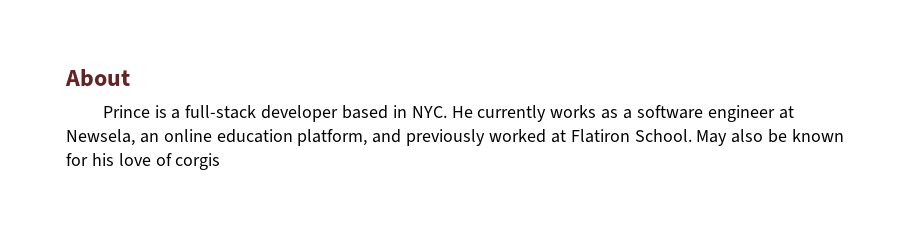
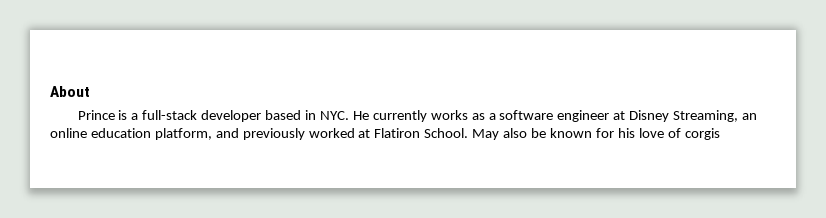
[66,129,135,146] Newsela, -> [629,110,739,122] Disney Streaming,

